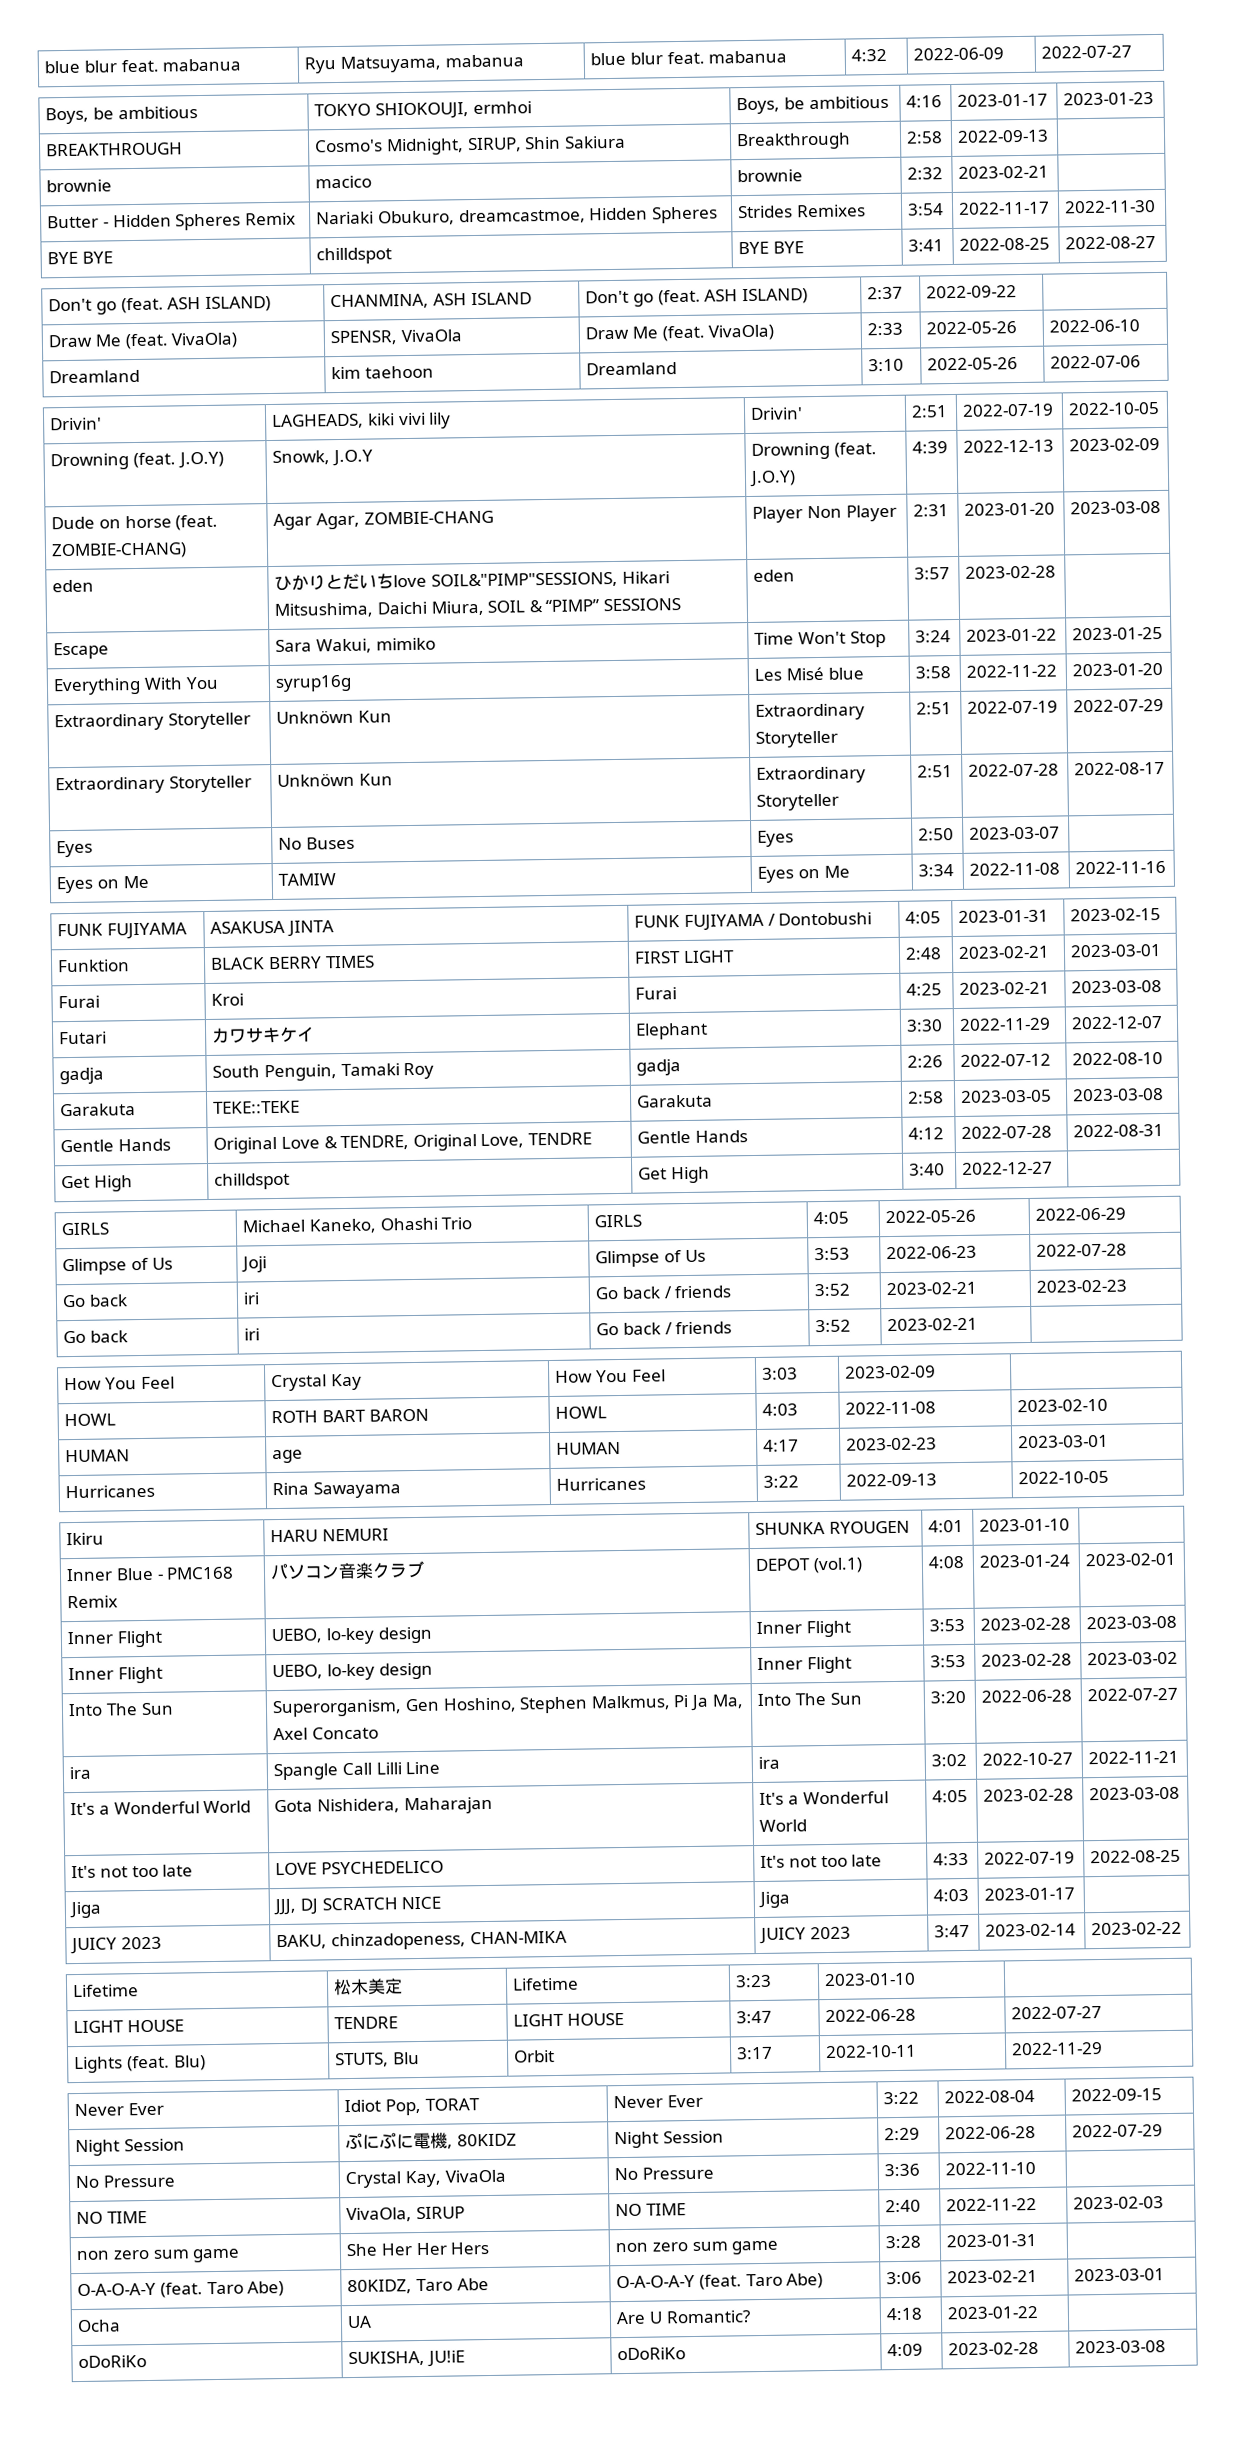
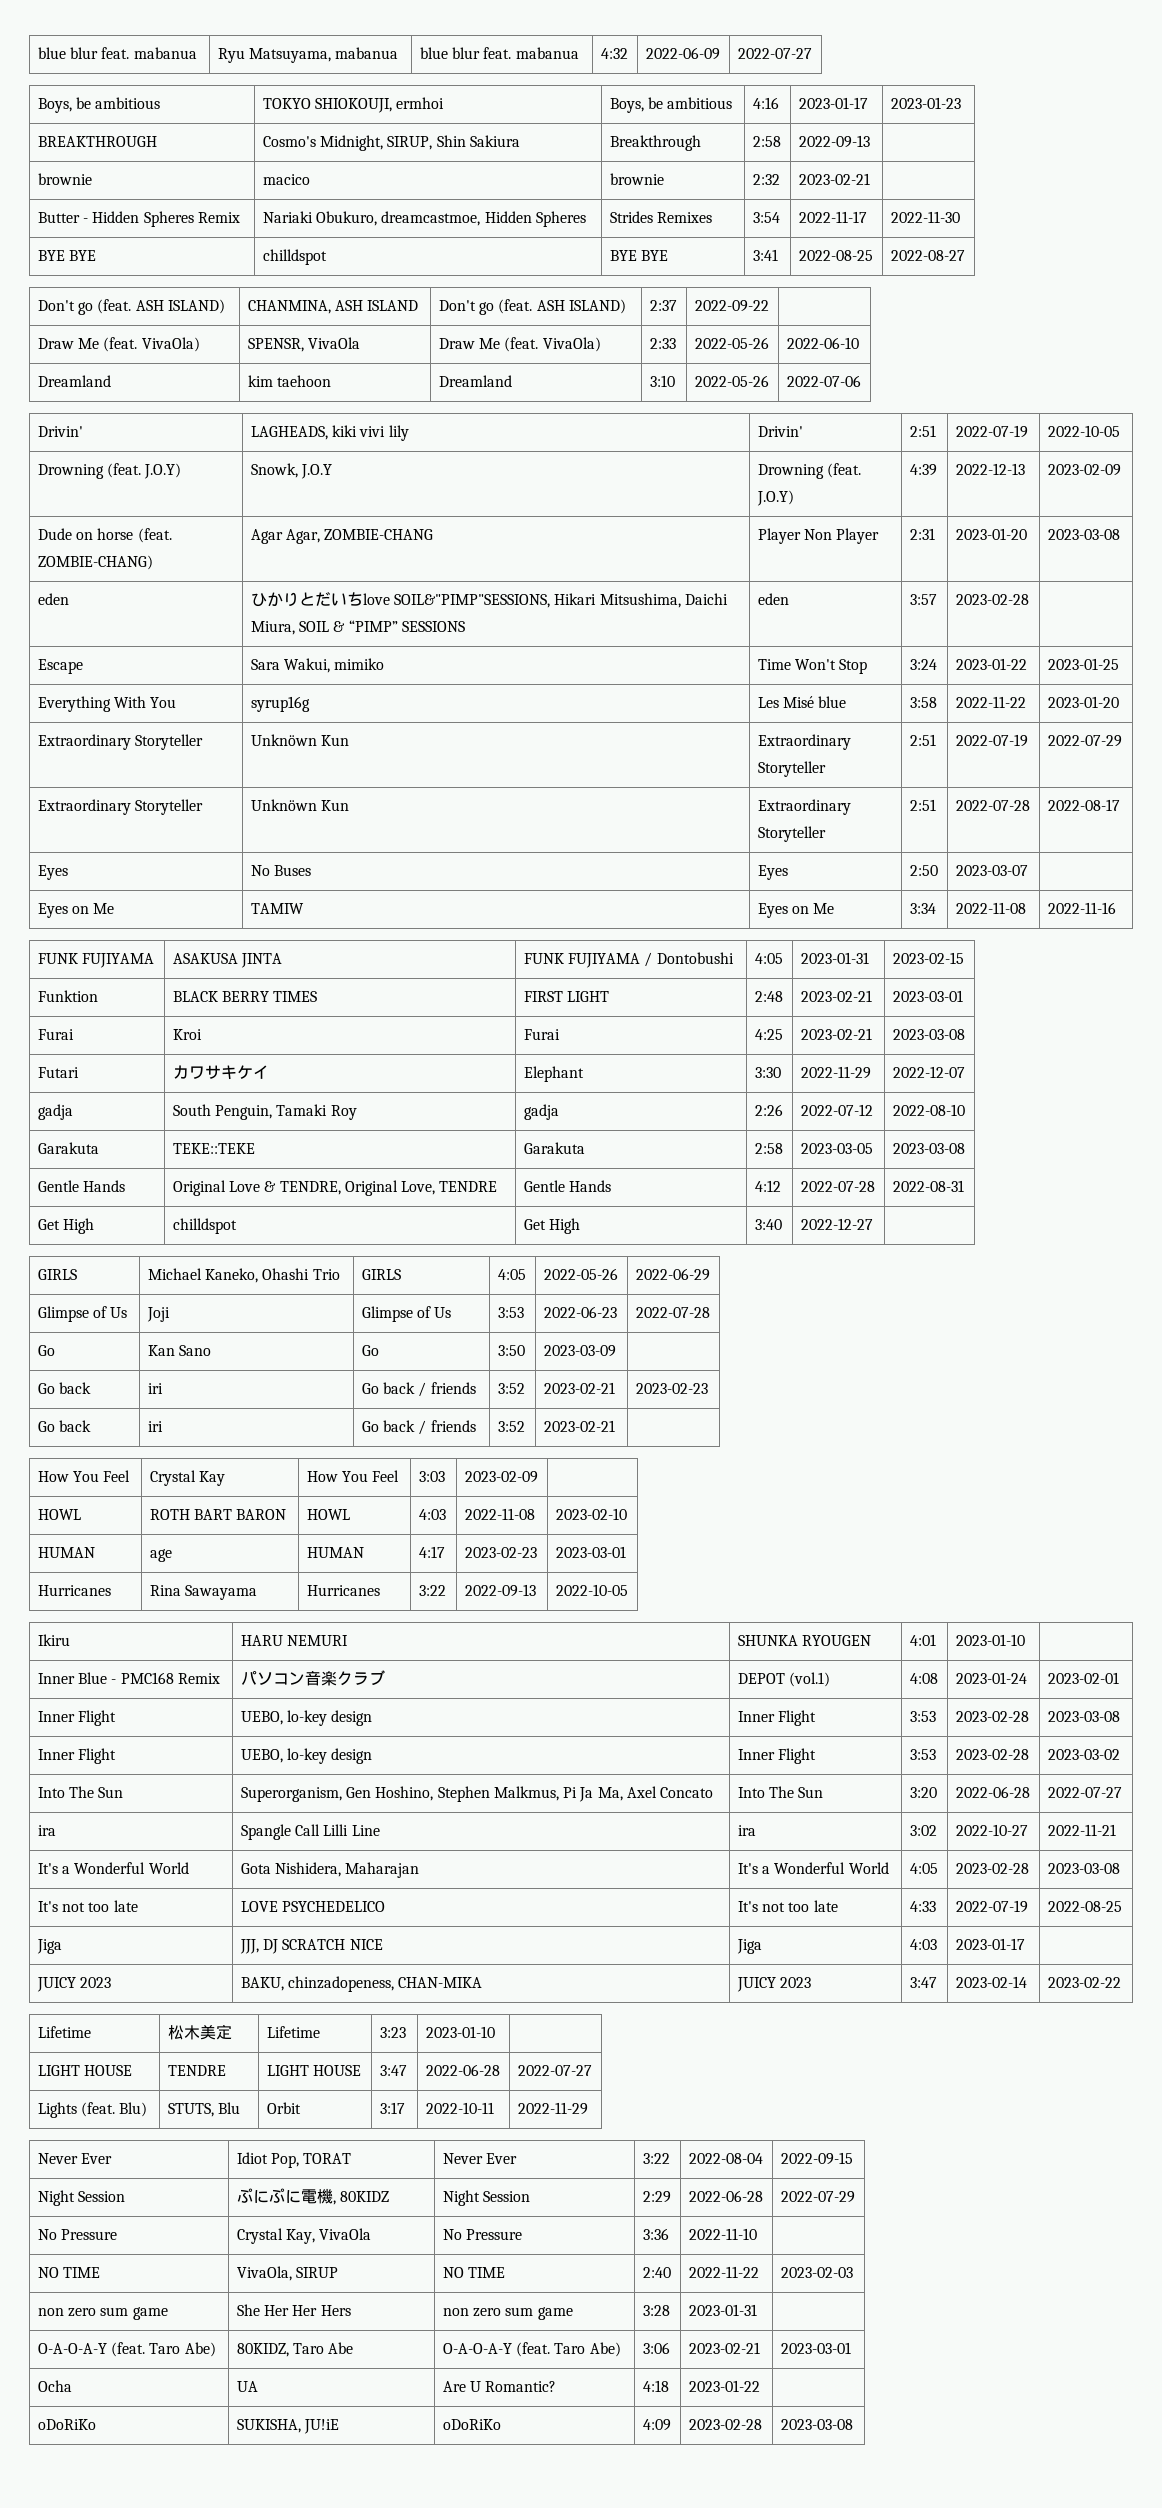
(1128, 1250) none -> [37,1345,55,1356] [147,1345,211,1356] [361,1345,379,1356] [497,1345,525,1356] [543,1345,616,1357] // Go | Kan Sano | Go | 3:50 | 2023-03-09 |

